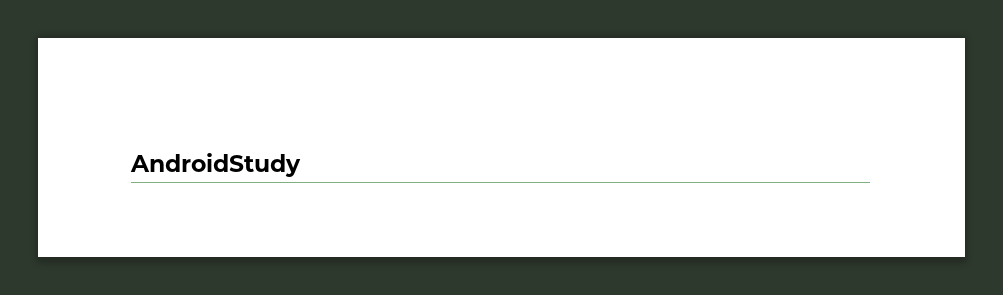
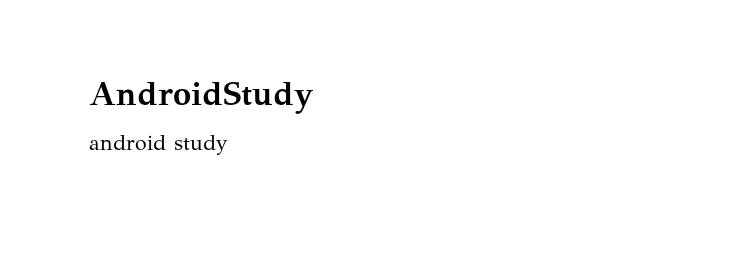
(301, 165) none -> [89,135,228,155] // android study

